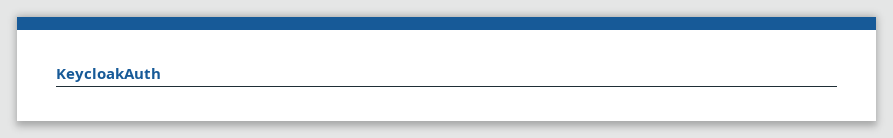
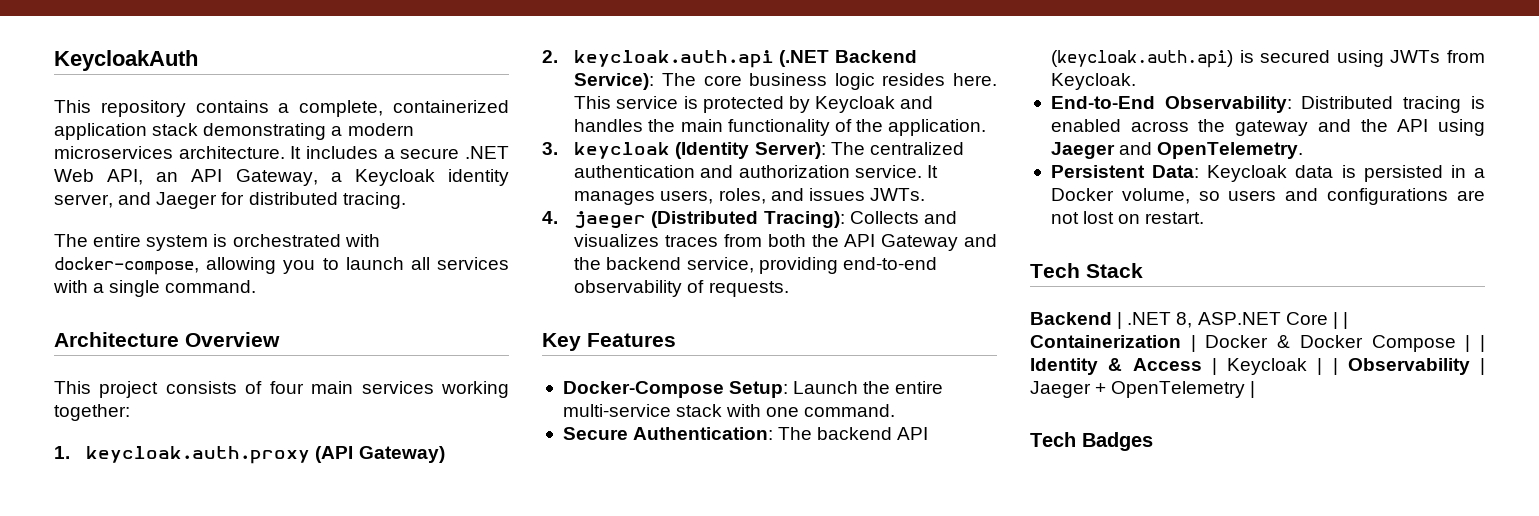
(161, 75) none -> [54,100,510,117] [54,123,414,140] [54,146,510,159] [54,169,510,186] [54,192,406,209] [54,234,380,251] [54,257,510,275] [53,280,257,297] [54,332,280,347] [54,381,510,398] [54,404,130,421] [54,446,445,464] [542,50,917,68] [574,73,997,90] [574,96,934,113] [574,119,987,136] [542,142,964,159] [574,165,938,178] [574,188,925,205] [542,211,957,229] [574,234,997,251] [574,257,937,274] [574,280,789,297] [542,333,676,351] [562,381,944,398] [562,404,896,417] [562,427,929,440] [1050,50,1485,68] [1050,73,1136,90] [1050,96,1485,113] [1050,119,1485,136] [1050,142,1304,159] [1050,165,1485,182] [1050,188,1485,205] [1050,211,1205,224] [1030,263,1143,278] [1030,312,1348,329] [1030,335,1485,352] [1030,358,1485,375] [1030,381,1256,398] [1030,432,1153,451] // This repository contains a complete, containerized application stack demonstrating a modern microservices architecture. It includes a secure .NET Web API, an API Gateway, a Keycloak identity server, and Jaeger for distributed tracing. // The entire system is orchestrated with docker-compose, allowing you to launch all services with a single command. // Architecture Overview // This project consists of four main services working together: // 1. keycloak.auth.proxy (API Gateway) // 2. keycloak.auth.api (.NET Backend Service): The core business logic resides here. This service is protected by Keycloak and handles the main functionality of the application. // 3. keycloak (Identity Server): The centralized authentication and authorization service. It manages users, roles, and issues JWTs. // 4. jaeger (Distributed Tracing): Collects and visualizes traces from both the API Gateway and the backend service, providing end-to-end observability of requests. // Key Features // Docker-Compose Setup: Launch the entire multi-service stack with one command. // Secure Authentication: The backend API (keycloak.auth.api) is secured using JWTs from Keycloak. // End-to-End Observability: Distributed tracing is enabled across the gateway and the API using Jaeger and OpenTelemetry. // Persistent Data: Keycloak data is persisted in a Docker volume, so users and configurations are not lost on restart. // Tech Stack // Backend | .NET 8, ASP.NET Core | | Containerization | Docker & Docker Compose | | Identity & Access | Keycloak | | Observability | Jaeger + OpenTelemetry | // Tech Badges

